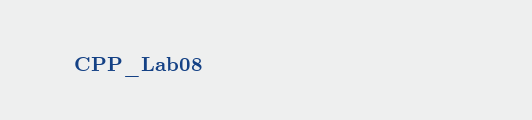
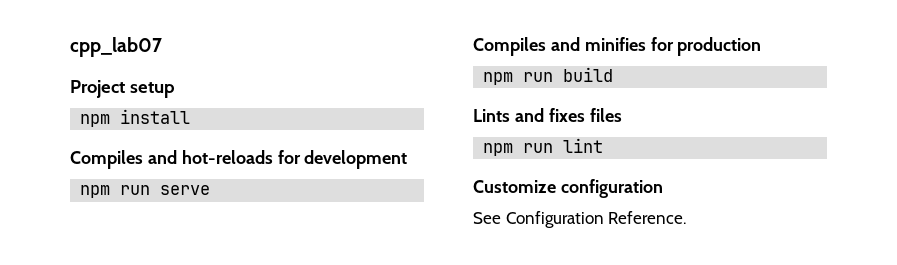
[74,57,203,77] CPP_Lab08 -> [70,37,162,57] [70,80,175,98] [80,109,191,127] [70,150,408,169] [80,185,211,198] [473,37,762,56] [483,67,614,85] [473,108,622,122] [483,138,604,156] [473,179,663,198] [473,211,687,228] cpp_lab07 // Project setup // npm install // Compiles and hot-reloads for development // npm run serve // Compiles and minifies for production // npm run build // Lints and fixes files // npm run lint // Customize configuration // See Configuration Reference.

